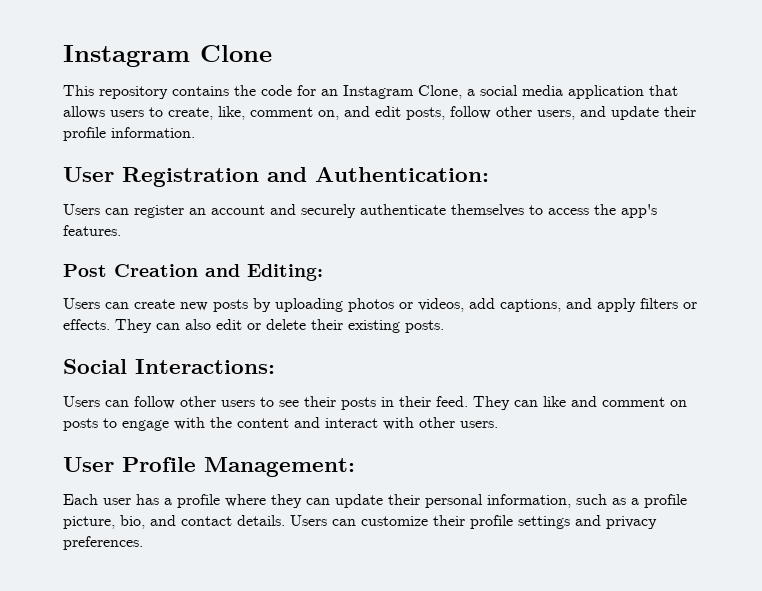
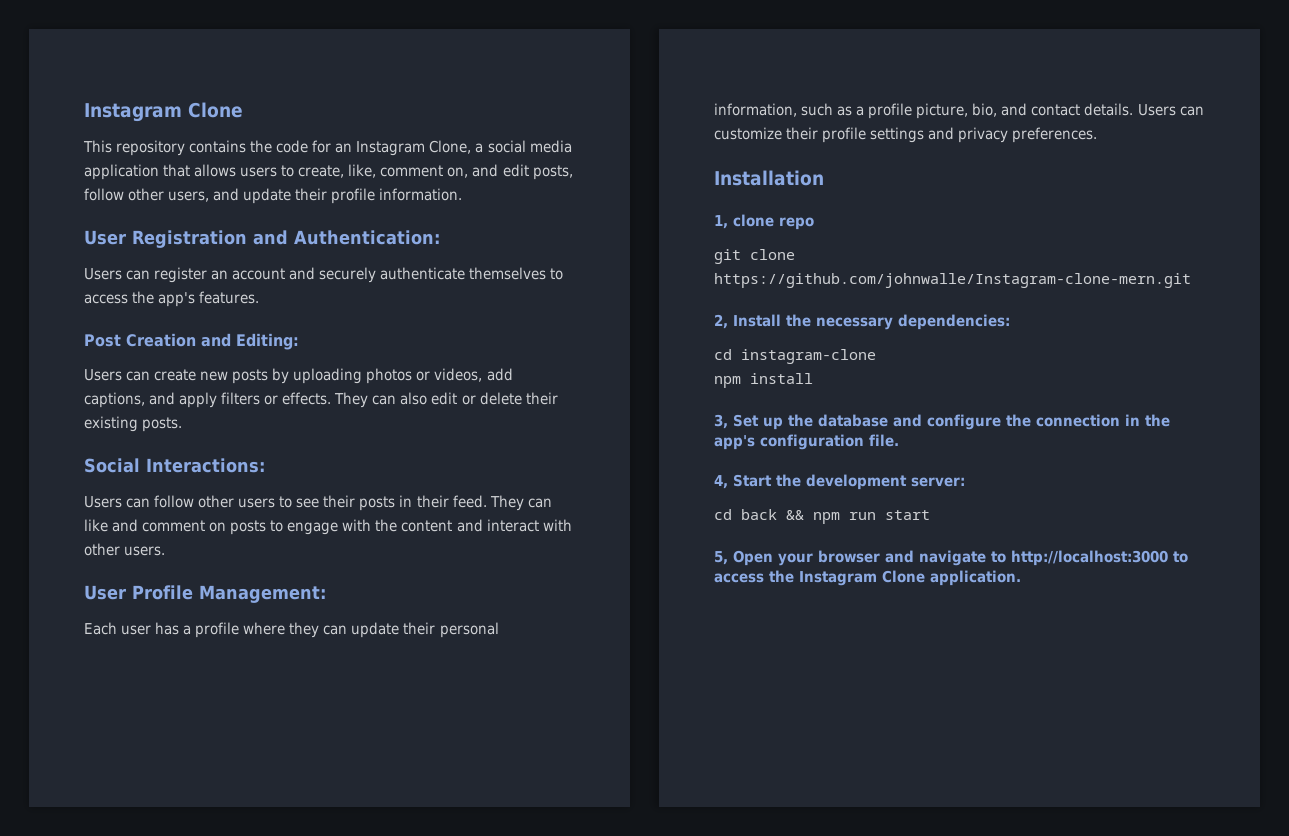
(143, 543) none -> [714,170,824,186] [714,214,814,230] [714,249,795,264] [714,273,1191,288] [714,314,1010,330] [714,349,876,364] [714,373,813,388] [714,414,1170,430] [714,434,899,450] [714,474,965,490] [714,509,930,524] [714,550,1188,566] [714,570,1021,586] // Installation // 1, clone repo // git clone https://github.com/johnwalle/Instagram-clone-mern.git // 2, Install the necessary dependencies: // cd instagram-clone // npm install // 3, Set up the database and configure the connection in the app's configuration file. // 4, Start the development server: // cd back && npm run start // 5, Open your browser and navigate to http://localhost:3000 to access the Instagram Clone application.

